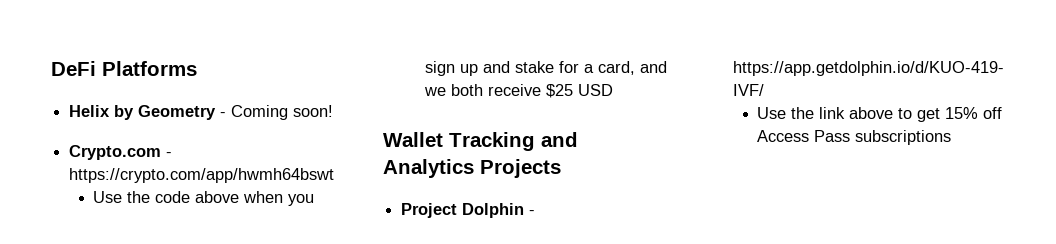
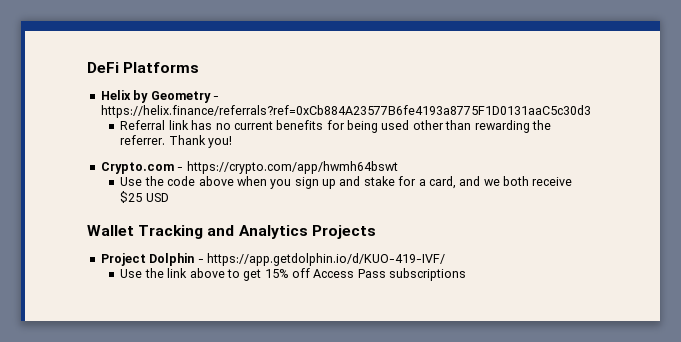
[231,105,334,120] Coming soon! -> [100,105,591,118] [120,120,551,133] [120,135,233,148] https://helix.finance/referrals?ref=0xCb884A23577B6fe4193a8775F1D0131aaC5c30d3 // Referral link has no current benefits for being used other than rewarding the referrer. Thank you!

